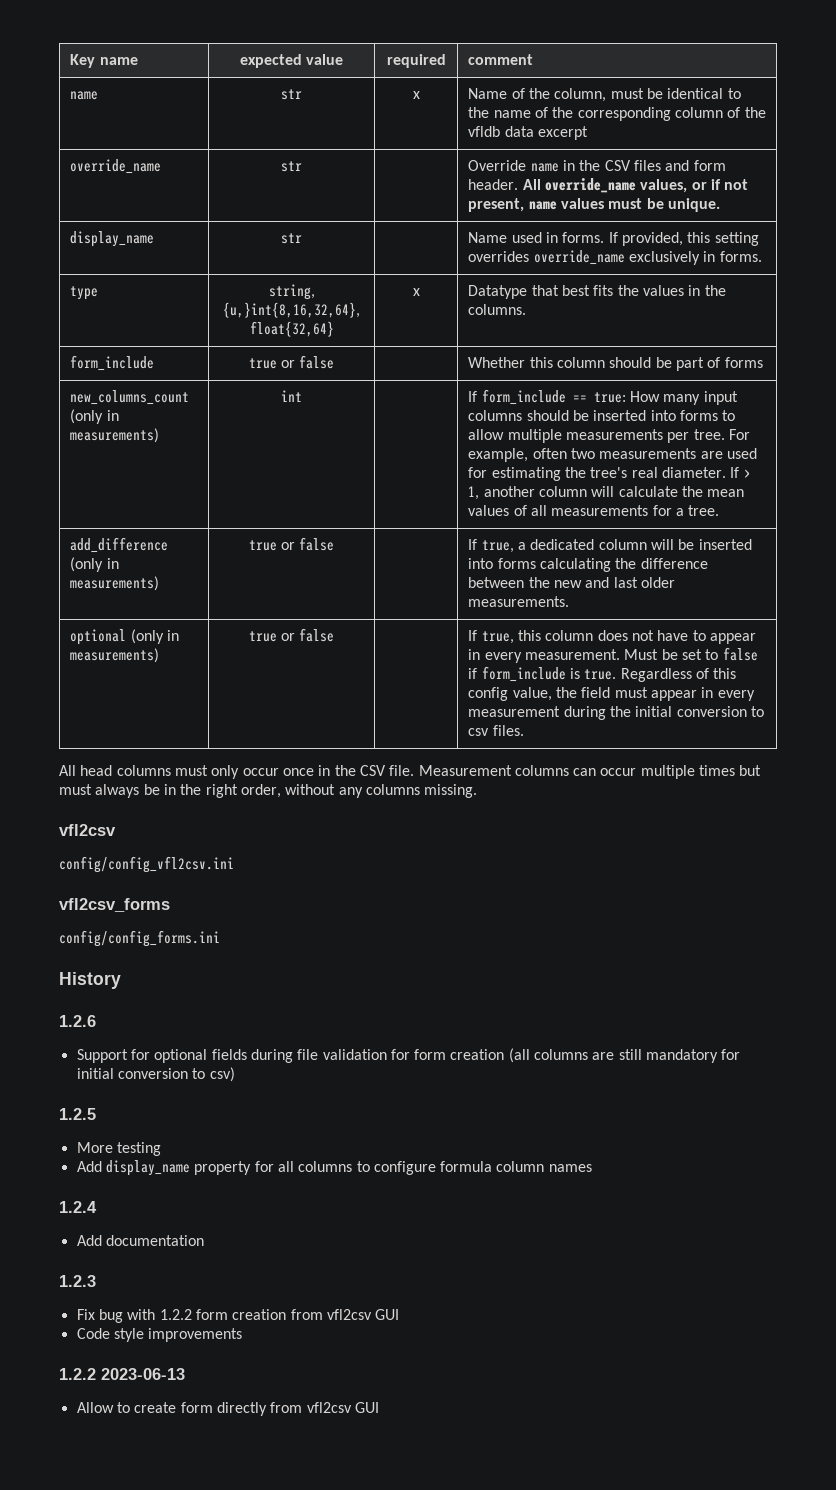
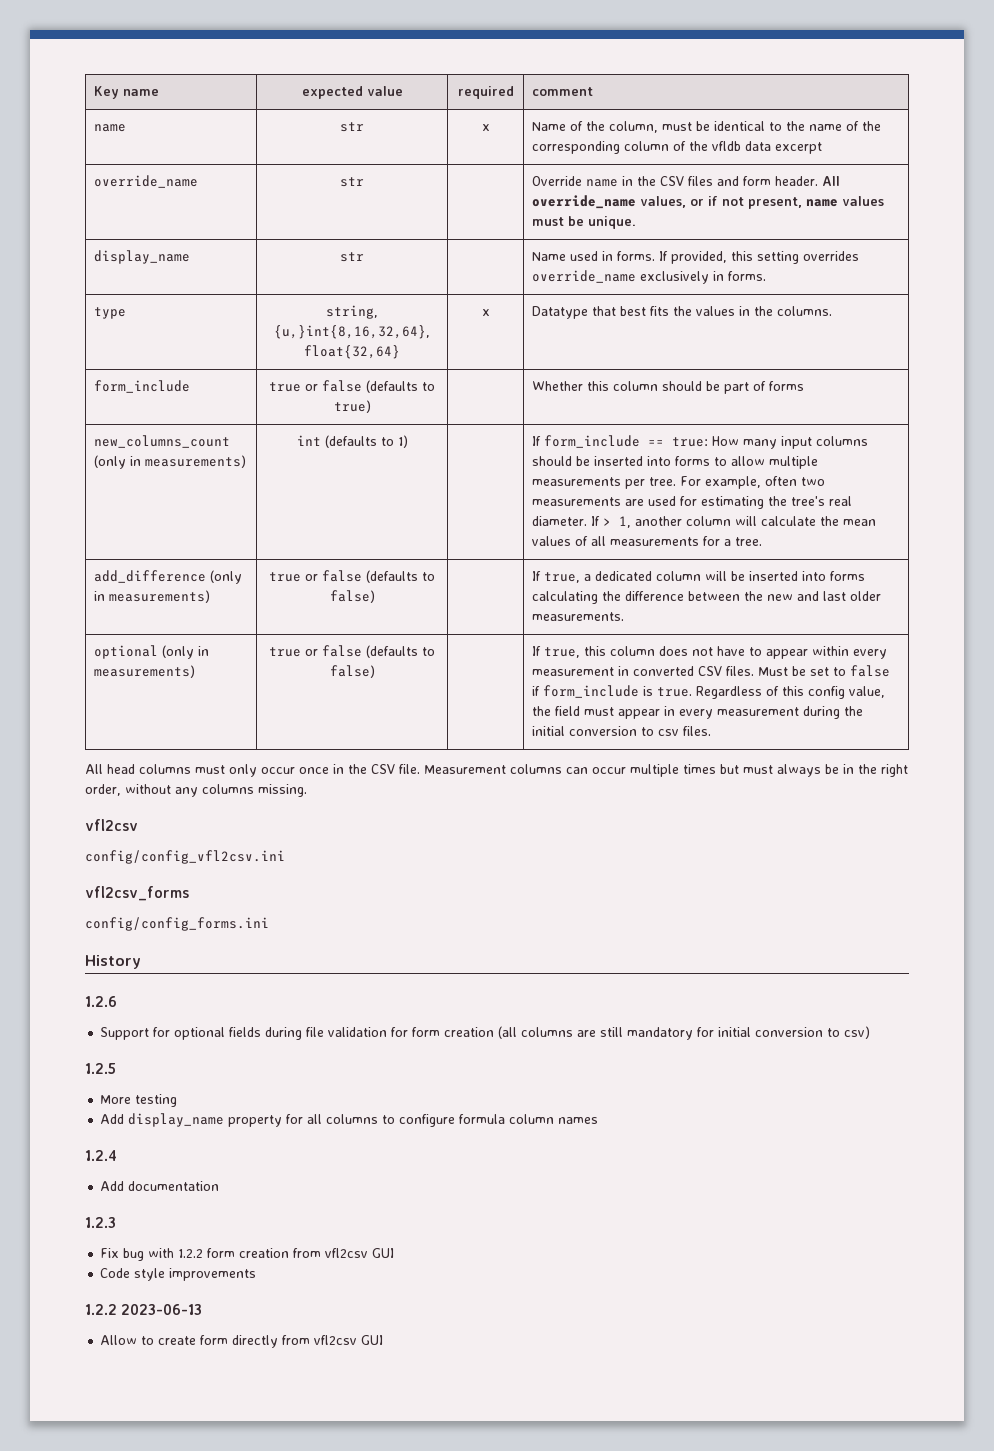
(335, 362) none -> [366,380,435,393] [333,400,371,413] (defaults to true)
(302, 396) none -> [324,435,408,448] (defaults to 1)
(335, 544) none -> [366,570,435,583] [329,590,375,603] (defaults to false)
(335, 635) none -> [366,645,435,658] [329,665,375,678] (defaults to false)
[468,649,620,663] in every measurement. -> [812,646,888,659] [532,666,755,676] within every measurement in converted CSV files.

